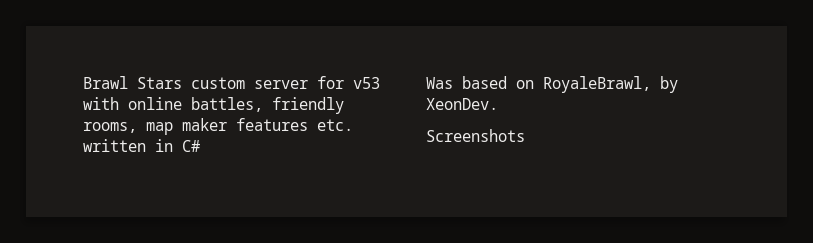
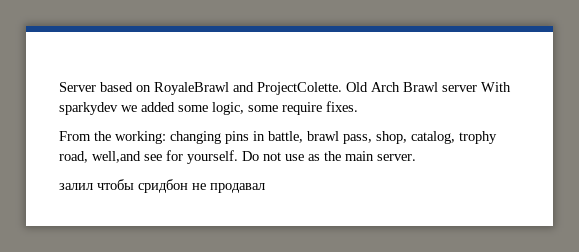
[83,76,380,89] [83,97,344,114] [83,118,353,135] [83,139,200,152] [426,76,678,93] [426,98,498,110] [426,129,525,142] Brawl Stars custom server for v53 with online battles, friendly rooms, map maker features etc. written in C# // Was based on RoyaleBrawl, by XeonDev. // Screenshots -> [59,82,511,95] [59,101,358,115] [59,131,497,144] [59,150,416,164] [59,179,265,193] Server based on RoyaleBrawl and ProjectColette. Old Arch Brawl server With sparkydev we added some logic, some require fixes. // From the working: changing pins in battle, brawl pass, shop, catalog, trophy road, well,and see for yourself. Do not use as the main server. // залил чтобы сридбон не продавал

